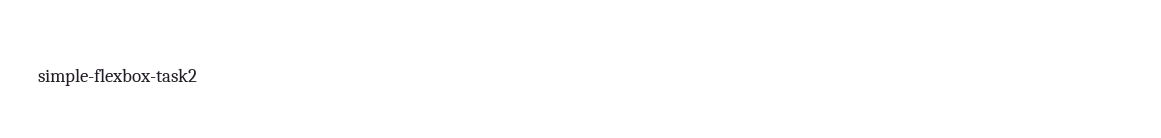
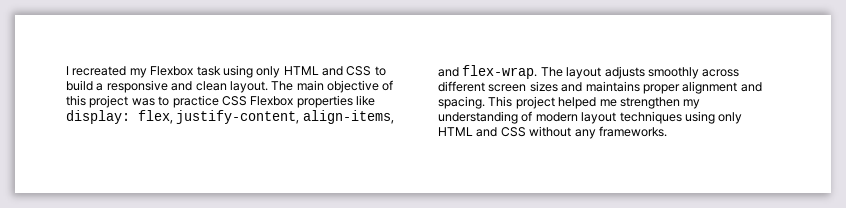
[38,68,197,86] simple-flexbox-task2 -> [66,65,386,78] [66,80,394,93] [66,95,375,108] [66,110,394,124] [438,65,740,79] [438,81,762,94] [438,96,701,109] [438,111,743,124] [438,126,667,139] I recreated my Flexbox task using only HTML and CSS to build a responsive and clean layout. The main objective of this project was to practice CSS Flexbox properties like display: flex, justify-content, align-items, and flex-wrap. The layout adjusts smoothly across different screen sizes and maintains proper alignment and spacing. This project helped me strengthen my understanding of modern layout techniques using only HTML and CSS without any frameworks.

